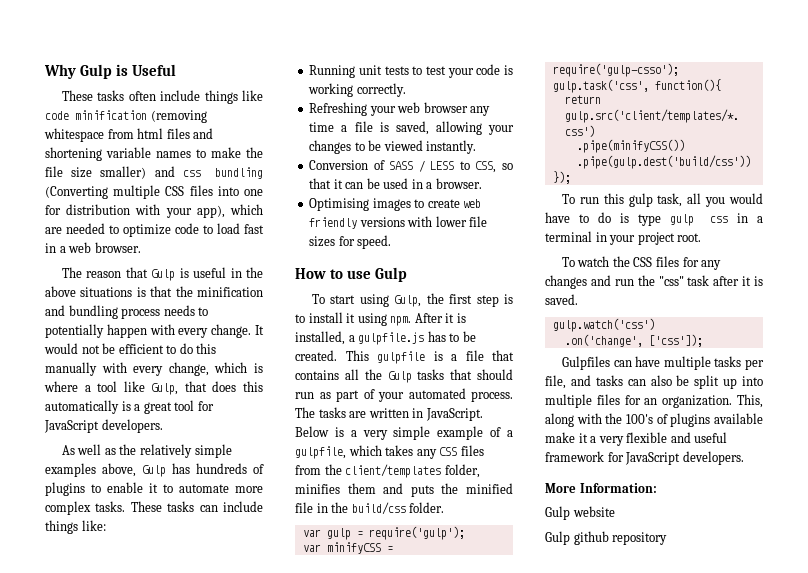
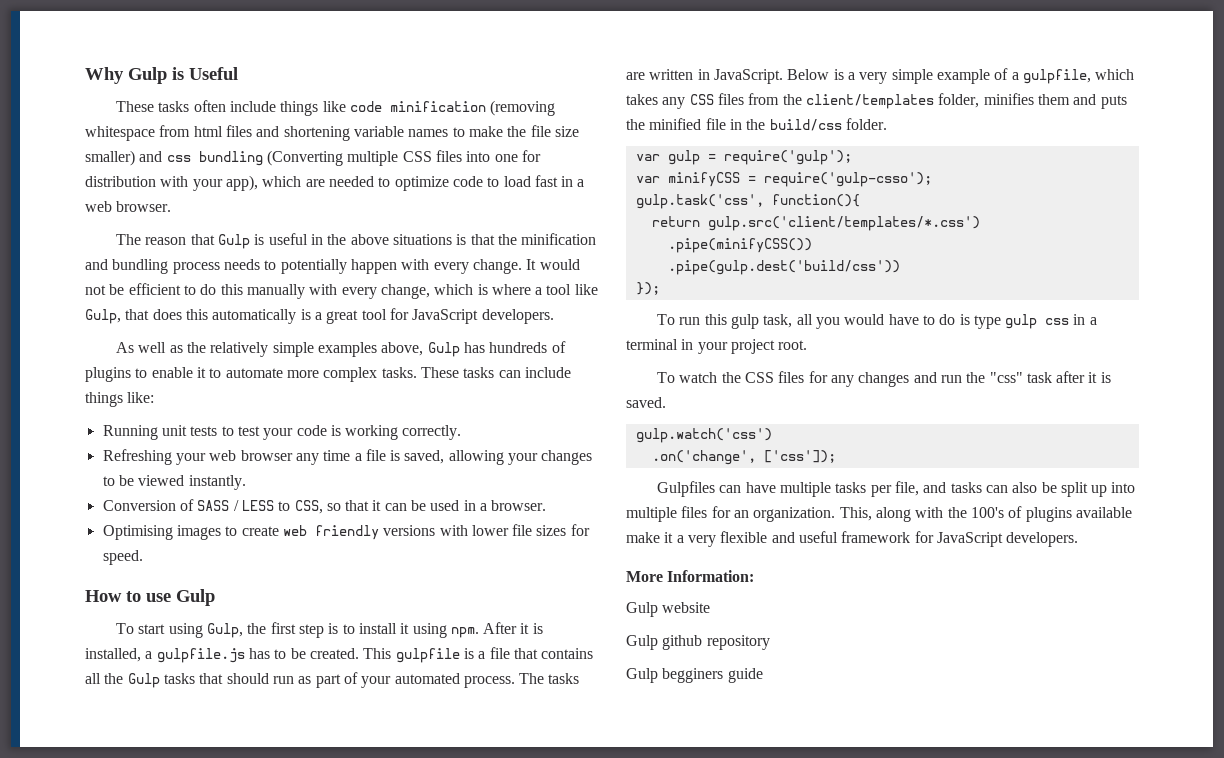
(668, 538) none -> [626,668,763,683] // Gulp begginers guide

